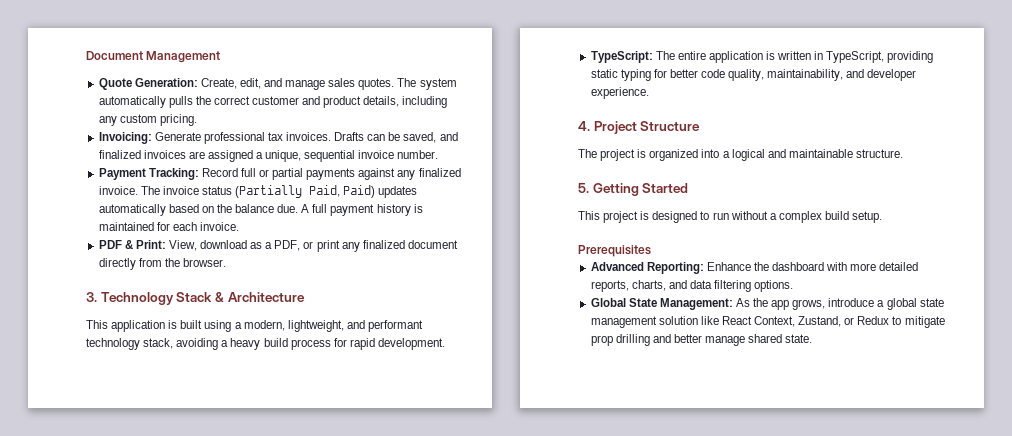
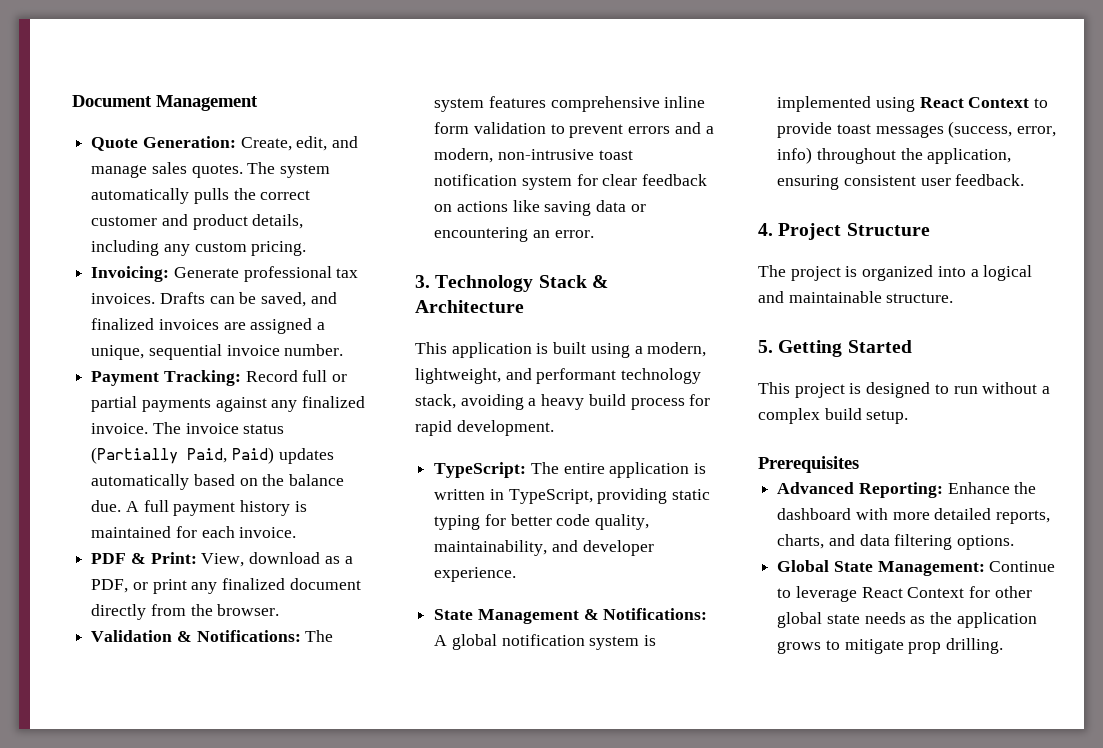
(226, 262) none -> [91,630,334,642] [434,96,706,112] [434,122,714,138] [434,148,633,163] [434,174,708,190] [434,200,646,216] [434,227,594,242] // Validation & Notifications: The system features comprehensive inline form validation to prevent errors and a modern, non-intrusive toast notification system for clear feedback on actions like saving data or encountering an error.
(649, 93) none -> [434,608,708,624] [434,634,657,650] [777,96,1049,112] [777,121,1057,138] [777,147,1012,164] [777,174,1025,190] // State Management & Notifications: A global notification system is implemented using React Context to provide toast messages (success, error, info) throughout the application, ensuring consistent user feedback.
[735,298,944,310] [590,316,945,328] [590,334,813,346] As the app grows, introduce a global state management solution like React Context, Zustand, or Redux to mitigate prop drilling and better manage shared state. -> [989,561,1056,572] [777,586,1032,602] [777,612,1037,628] [777,638,1004,654] Continue to leverage React Context for other global state needs as the application grows to mitigate prop drilling.

